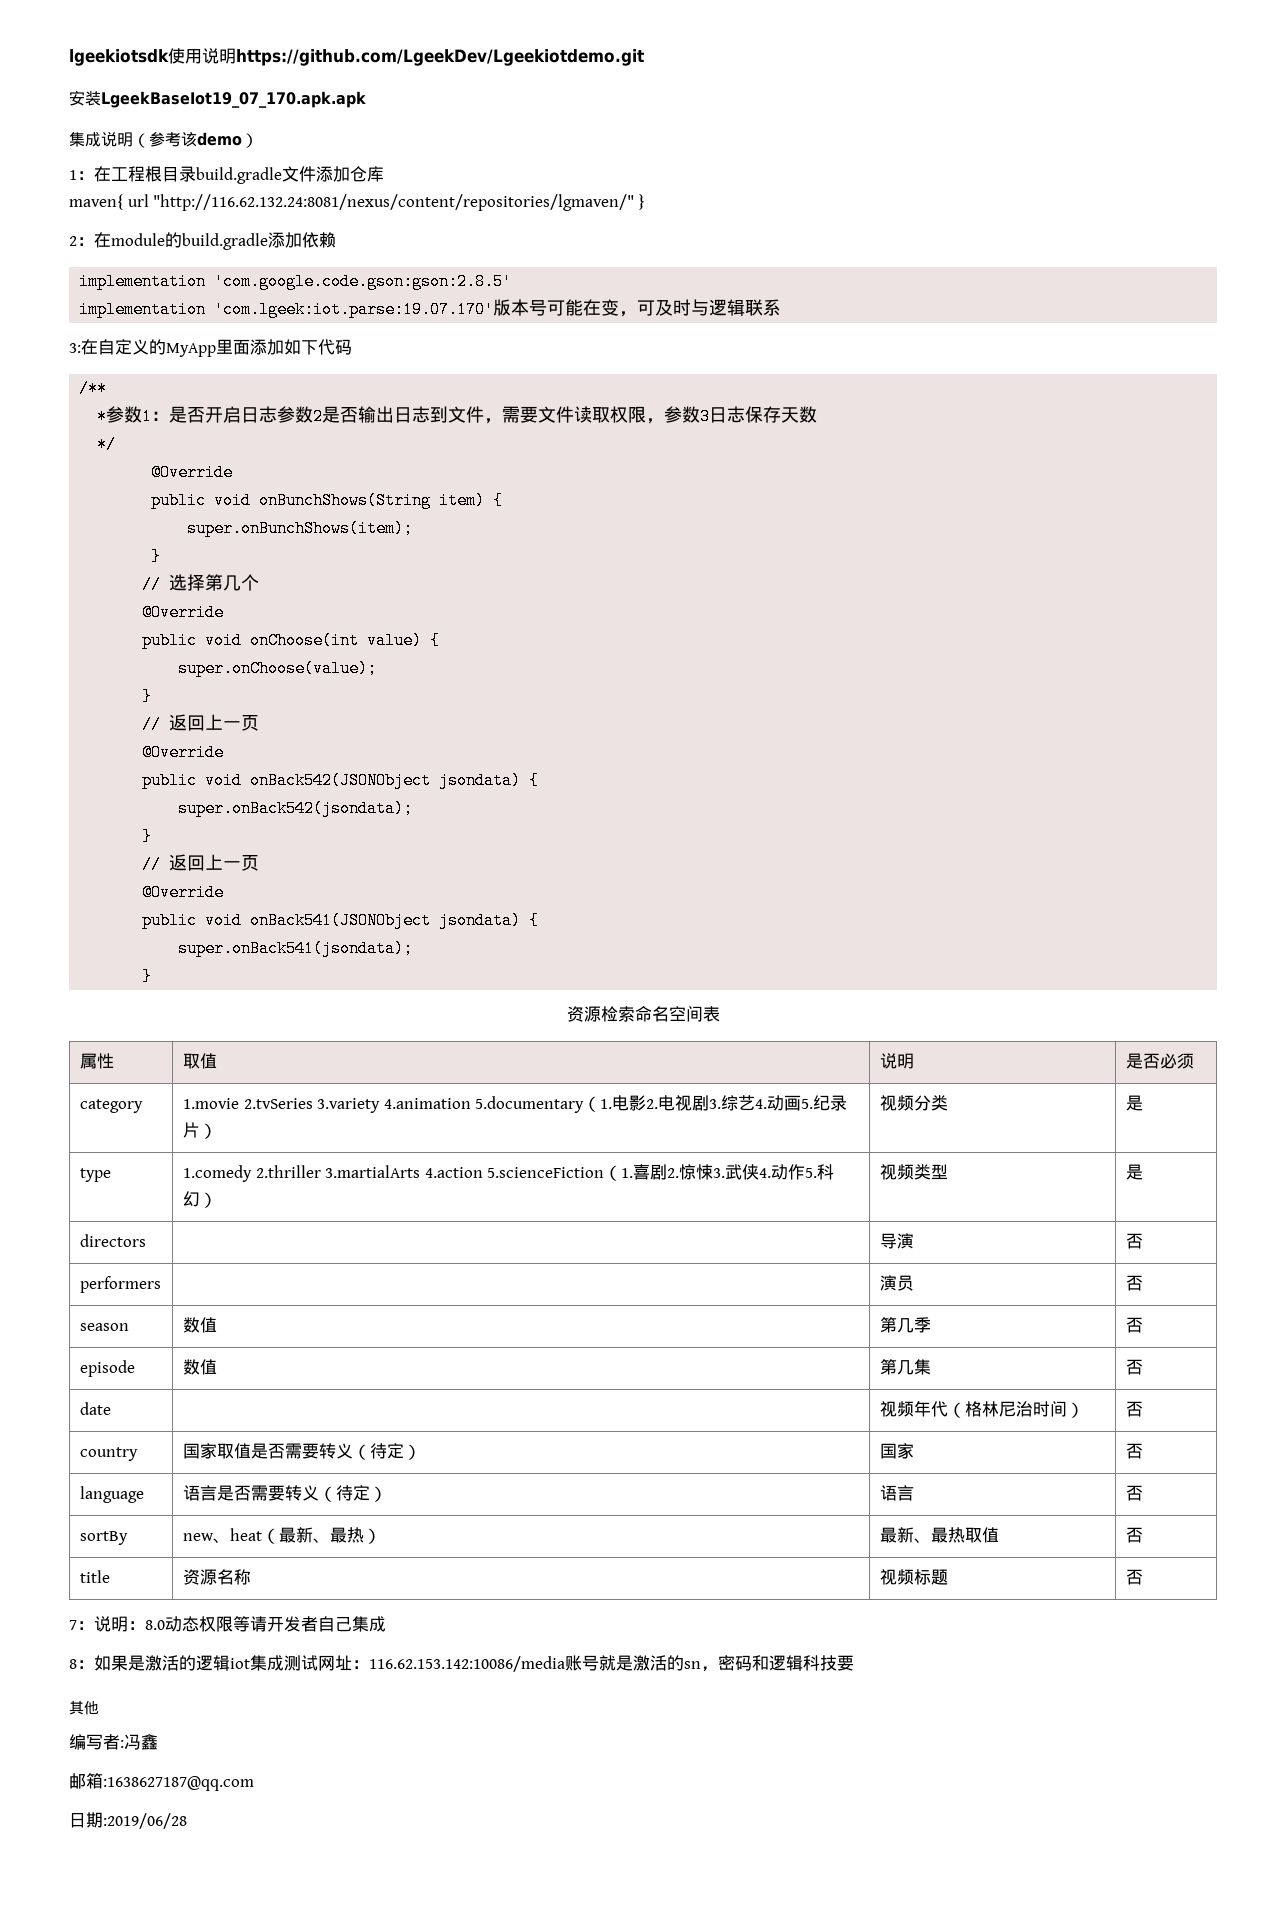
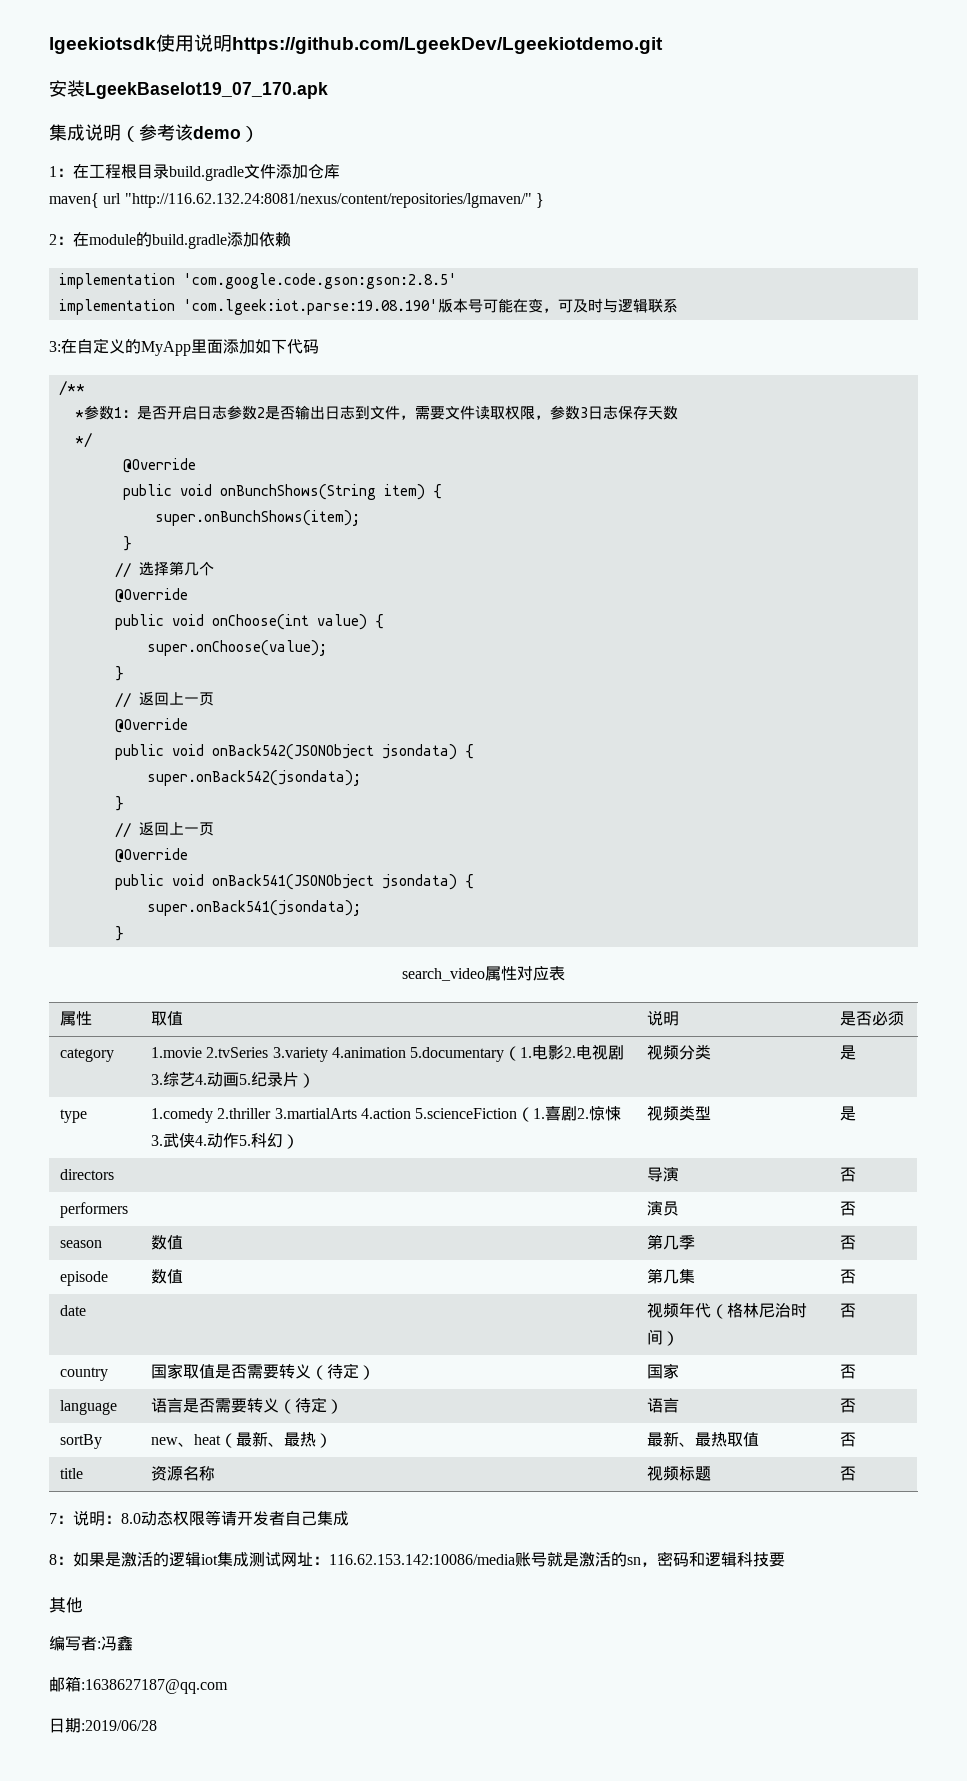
[101,91,366,108] LgeekBaseIot19_07_170.apk.apk -> [85,82,328,99] LgeekBaseIot19_07_170.apk
[214,301,495,318] 'com.lgeek:iot.parse:19.07.170' -> [182,299,438,315] 'com.lgeek:iot.parse:19.08.190'
[566,1006,703,1022] 资源检索命名空间 -> [402,966,549,981] search_video属性对应

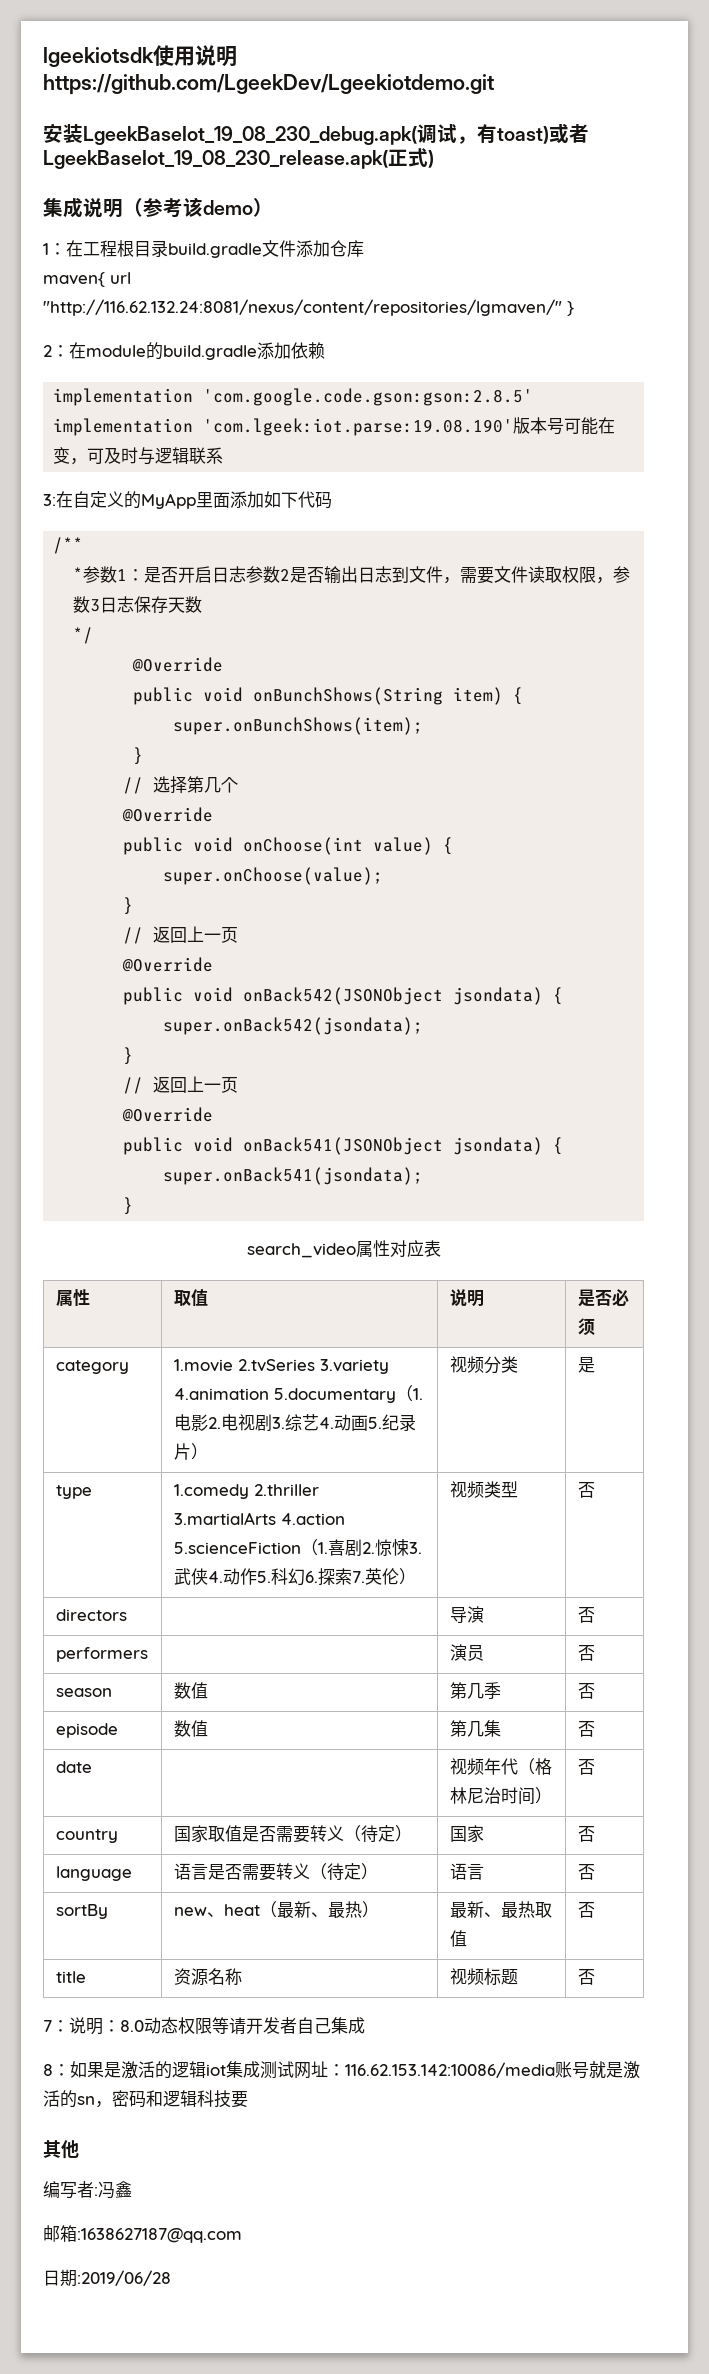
[85,82,328,99] LgeekBaseIot19_07_170.apk -> [83,123,589,145] [43,148,434,169] LgeekBaseIot_19_08_230_debug.apk(调试，有toast)或者LgeekBaseIot_19_08_230_release.apk(正式)
(284, 1140) none -> [304,1568,399,1586] 6.探索7.英伦
[840,1106,857,1121] 是 -> [577,1482,595,1498] 否

